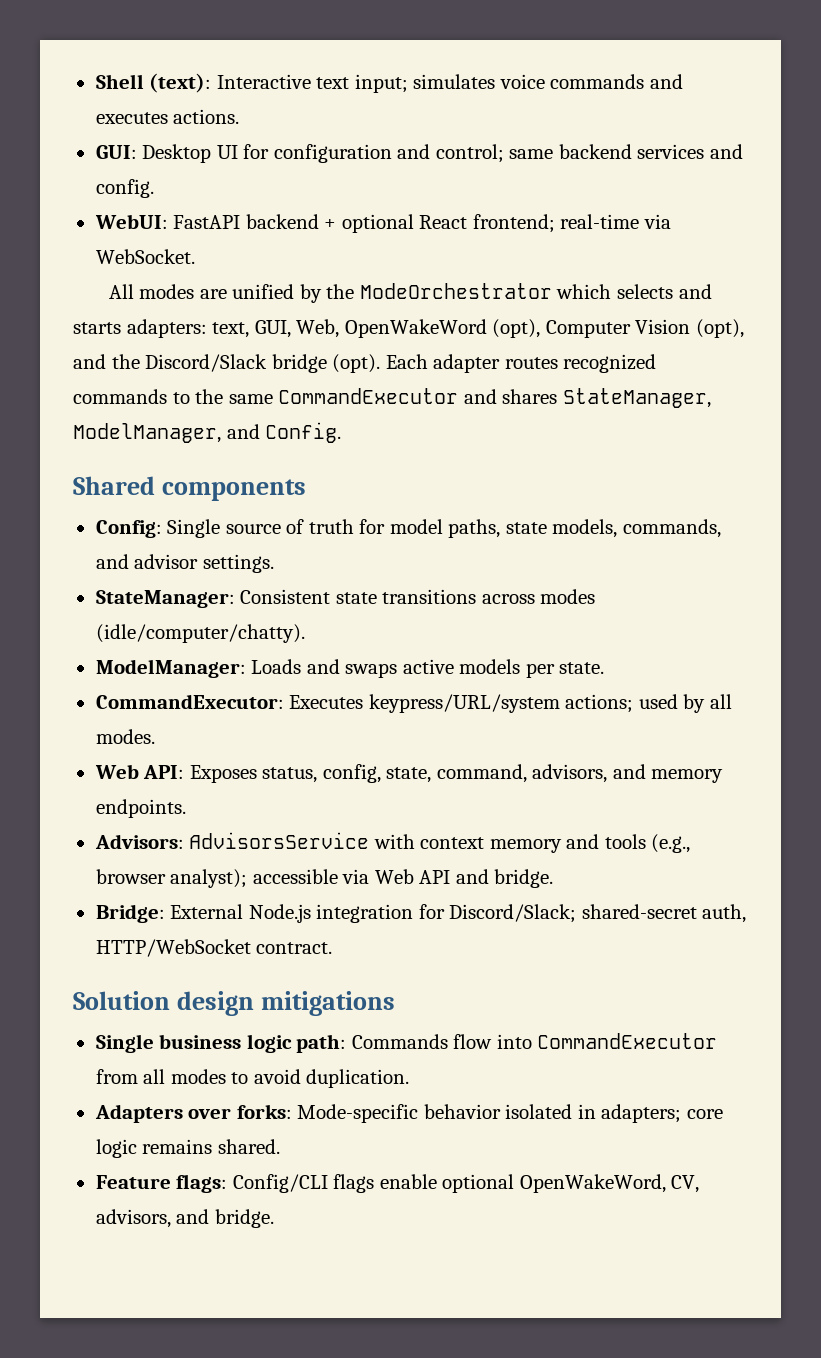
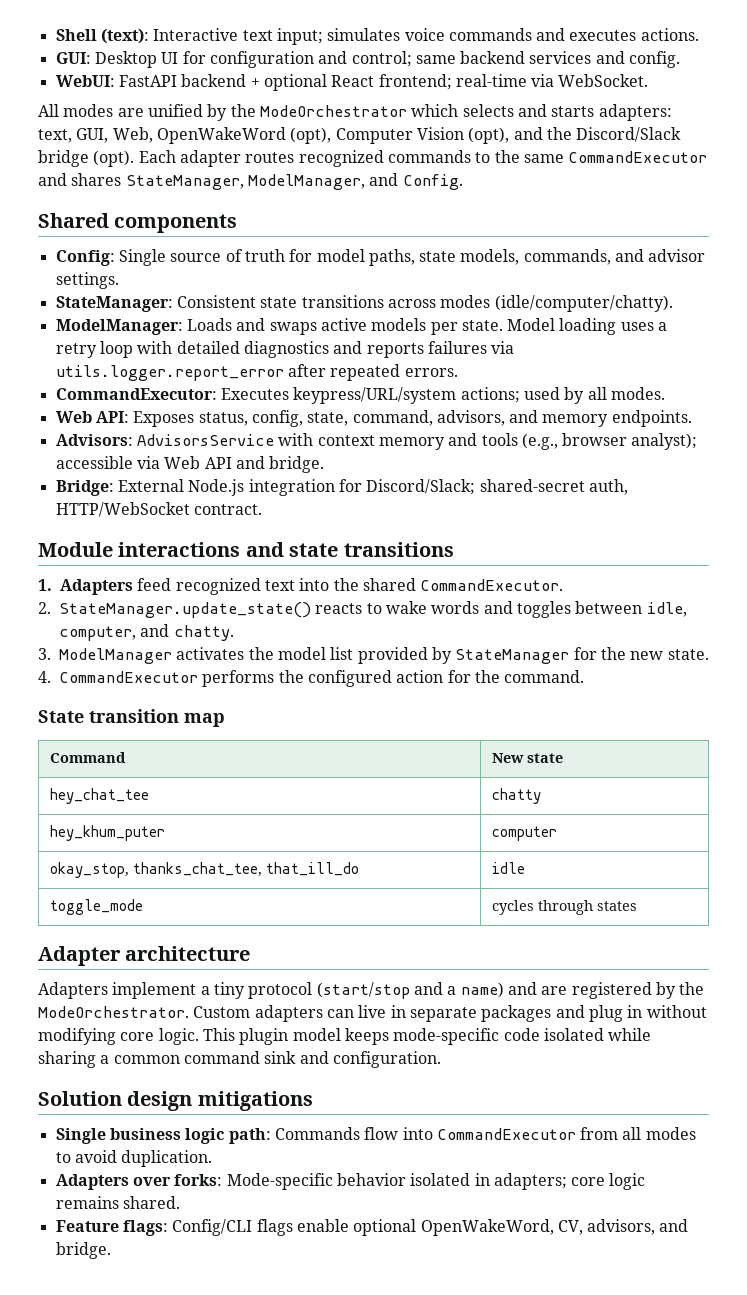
(605, 668) none -> [507,318,668,335] [55,341,515,358] [55,364,458,381] Model loading uses a retry loop with detailed diagnostics and reports failures via utils.logger.report_error after repeated errors.
(333, 948) none -> [38,542,454,557] [38,578,564,595] [38,601,687,618] [59,624,234,641] [38,647,709,664] [38,670,585,687] [38,709,225,727] [50,752,127,763] [492,753,564,763] [50,788,150,804] [492,788,542,804] [50,825,166,841] [492,826,558,841] [50,862,360,878] [492,862,526,874] [50,899,144,915] [492,900,638,915] [38,946,251,966] [38,982,705,999] [38,1005,707,1022] [38,1028,652,1045] [38,1051,441,1068] // Module interactions and state transitions // 1. Adapters feed recognized text into the shared CommandExecutor. // 2. StateManager.update_state() reacts to wake words and toggles between idle, computer, and chatty. // 3. ModelManager activates the model list provided by StateManager for the new state. // 4. CommandExecutor performs the configured action for the command. // State transition map // Command | New state // hey_chat_tee | chatty // hey_khum_puter | computer // okay_stop, thanks_chat_tee, that_ill_do | idle // toggle_mode | cycles through states // Adapter architecture // Adapters implement a tiny protocol (start/stop and a name) and are registered by the ModeOrchestrator. Custom adapters can live in separate packages and plug in without modifying core logic. This plugin model keeps mode-specific code isolated while sharing a common command sink and configuration.

